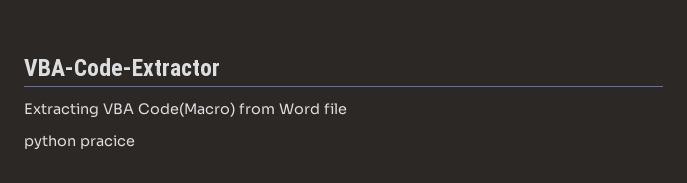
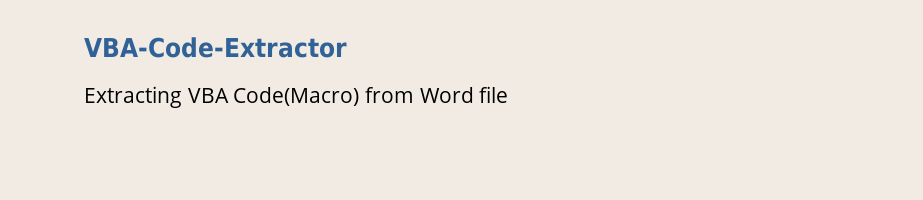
[24,135,135,150] // python pracice -> (509, 94) none

